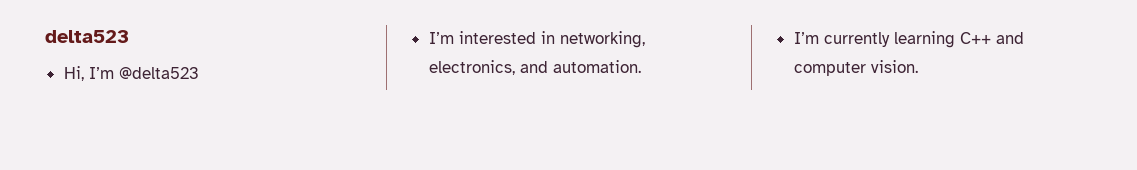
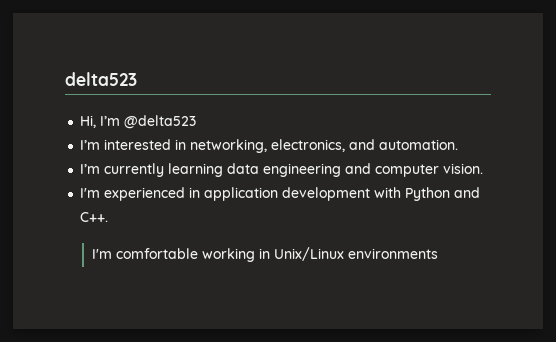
[959,32,991,44] C++ -> [227,163,342,177] data engineering
(918, 66) none -> [80,187,481,201] [80,212,109,222] [91,247,438,262] // I'm experienced in application development with Python and C++. // I'm comfortable working in Unix/Linux environments

